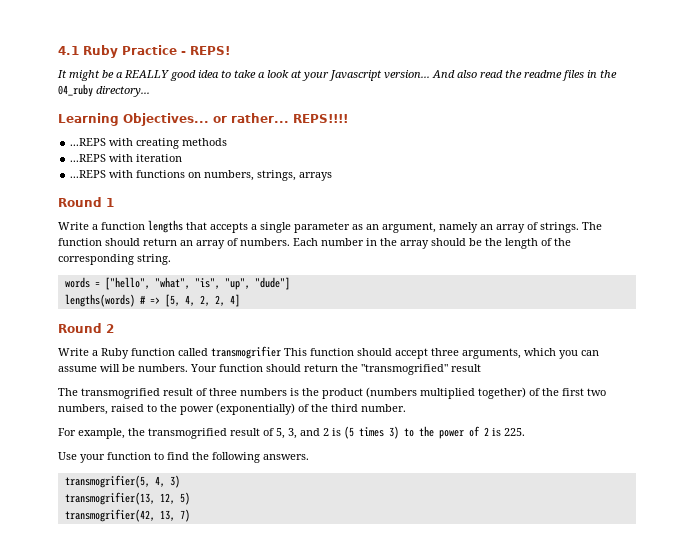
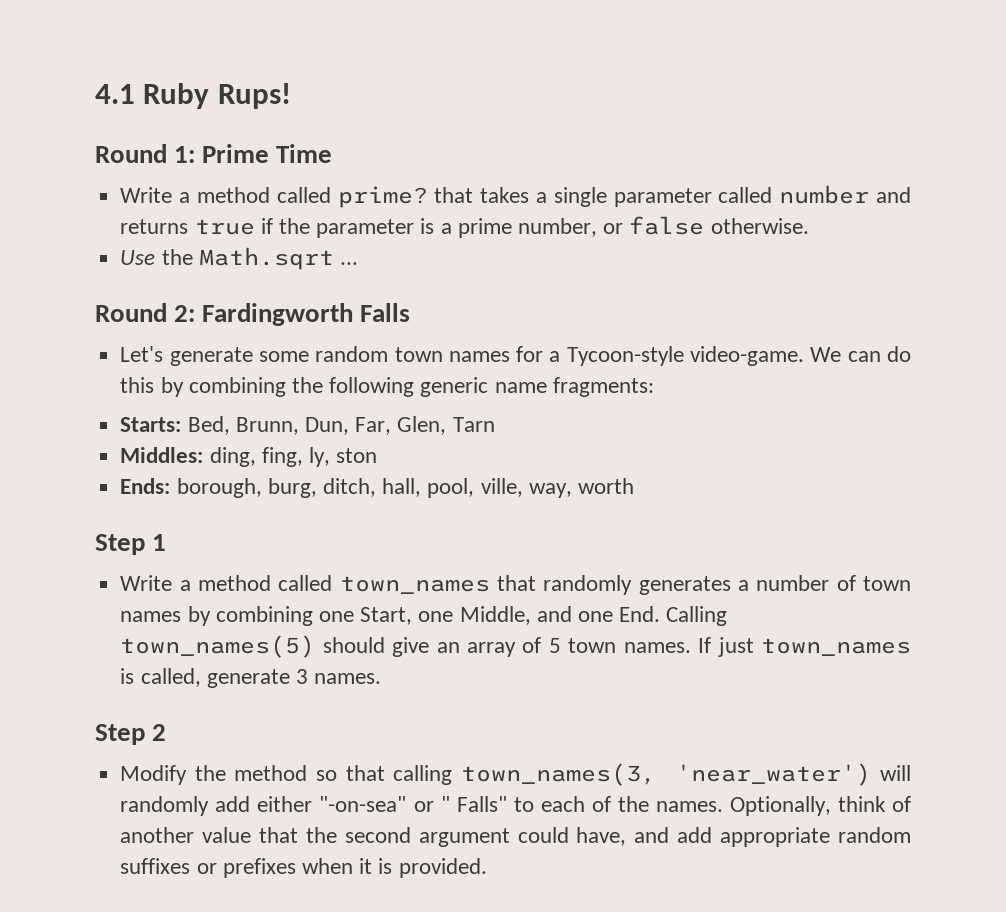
[122,45,230,55] [57,70,617,81] [58,84,150,97] [58,113,348,126] [70,138,228,149] [70,154,183,162] [70,170,333,181] [58,197,114,207] [58,220,602,233] [58,238,571,249] [58,254,171,265] [64,277,290,290] [64,294,240,307] [58,323,114,333] [58,346,599,359] [58,364,481,375] [58,387,606,399] [58,403,406,415] [58,426,525,439] [58,452,309,463] [64,475,180,488] [64,492,190,505] [64,509,190,522] Practice - REPS! // It might be a REALLY good idea to take a look at your Javascript version... And also read the readme files in the 04_ruby directory... // Learning Objectives... or rather... REPS!!!! // ...REPS with creating methods // ...REPS with iteration // ...REPS with functions on numbers, strings, arrays // Round 1 // Write a function lengths that accepts a single parameter as an argument, namely an array of strings. The function should return an array of numbers. Each number in the array should be the length of the corresponding string. // words = ["hello", "what", "is", "up", "dude"] // lengths(words) # => [5, 4, 2, 2, 4] // Round 2 // Write a Ruby function called transmogrifier This function should accept three arguments, which you can assume will be numbers. Your function should return the "transmogrified" result // The transmogrified result of three numbers is the product (numbers multiplied together) of the first two numbers, raised to the power (exponentially) of the third number. // For example, the transmogrified result of 5, 3, and 2 is (5 times 3) to the power of 2 is 225. // Use your function to find the following answers. // transmogrifier(5, 4, 3) // transmogrifier(13, 12, 5) // transmogrifier(42, 13, 7) -> [217,83,291,109] [95,144,333,163] [120,185,912,208] [120,216,809,238] [120,247,358,270] [95,303,411,326] [120,346,911,366] [120,377,654,397] [120,416,495,435] [120,447,378,467] [120,478,634,498] [95,534,167,555] [120,575,912,595] [120,606,728,626] [120,635,911,658] [120,668,382,688] [95,724,167,745] [120,763,911,786] [120,796,911,816] [120,827,911,847] [120,858,487,878] Rups! // Round 1: Prime Time // Write a method called prime? that takes a single parameter called number and returns true if the parameter is a prime number, or false otherwise. // Use the Math.sqrt ... // Round 2: Fardingworth Falls // Let's generate some random town names for a Tycoon-style video-game. We can do this by combining the following generic name fragments: // Starts: Bed, Brunn, Dun, Far, Glen, Tarn // Middles: ding, fing, ly, ston // Ends: borough, burg, ditch, hall, pool, ville, way, worth // Step 1 // Write a method called town_names that randomly generates a number of town names by combining one Start, one Middle, and one End. Calling town_names(5) should give an array of 5 town names. If just town_names is called, generate 3 names. // Step 2 // Modify the method so that calling town_names(3, 'near_water') will randomly add either "-on-sea" or " Falls" to each of the names. Optionally, think of another value that the second argument could have, and add appropriate random suffixes or prefixes when it is provided.

